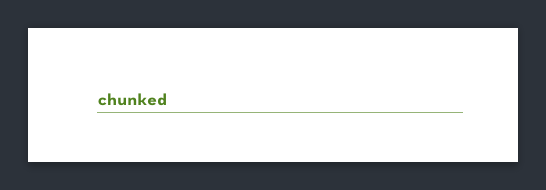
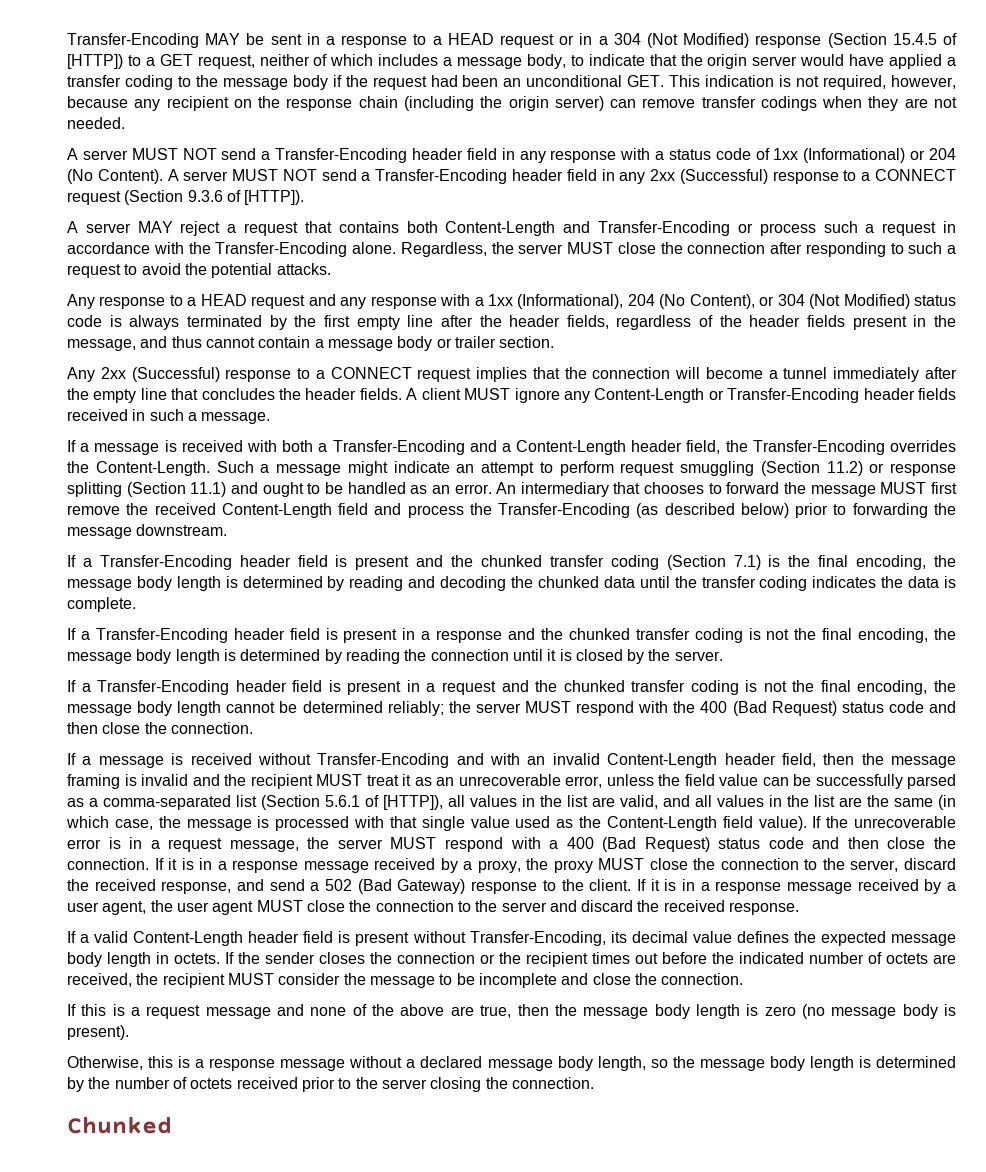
[97,93,167,106] chunked -> [67,33,958,48] [67,54,957,69] [67,75,956,90] [67,96,958,111] [67,117,125,129] [67,148,957,163] [67,169,957,184] [67,190,305,205] [67,221,957,236] [67,242,956,257] [67,263,331,278] [67,294,957,309] [67,315,956,330] [67,336,555,351] [67,367,957,382] [67,388,956,403] [67,409,271,424] [67,440,956,455] [67,461,956,476] [67,482,957,497] [67,503,956,518] [67,524,228,539] [67,555,957,570] [67,576,957,591] [67,597,136,612] [67,628,956,643] [67,649,723,664] [67,680,956,695] [67,701,956,716] [67,722,253,734] [67,753,956,768] [67,774,956,789] [67,795,956,810] [66,816,957,831] [67,837,956,852] [67,858,956,873] [67,879,956,894] [67,900,800,915] [67,931,956,946] [67,952,956,967] [67,973,744,988] [67,1004,956,1019] [67,1025,129,1040] [67,1056,956,1071] [67,1077,594,1092] [67,1116,172,1134] Transfer-Encoding MAY be sent in a response to a HEAD request or in a 304 (Not Modified) response (Section 15.4.5 of [HTTP]) to a GET request, neither of which includes a message body, to indicate that the origin server would have applied a transfer coding to the message body if the request had been an unconditional GET. This indication is not required, however, because any recipient on the response chain (including the origin server) can remove transfer codings when they are not needed. // A server MUST NOT send a Transfer-Encoding header field in any response with a status code of 1xx (Informational) or 204 (No Content). A server MUST NOT send a Transfer-Encoding header field in any 2xx (Successful) response to a CONNECT request (Section 9.3.6 of [HTTP]). // A server MAY reject a request that contains both Content-Length and Transfer-Encoding or process such a request in accordance with the Transfer-Encoding alone. Regardless, the server MUST close the connection after responding to such a request to avoid the potential attacks. // Any response to a HEAD request and any response with a 1xx (Informational), 204 (No Content), or 304 (Not Modified) status code is always terminated by the first empty line after the header fields, regardless of the header fields present in the message, and thus cannot contain a message body or trailer section. // Any 2xx (Successful) response to a CONNECT request implies that the connection will become a tunnel immediately after the empty line that concludes the header fields. A client MUST ignore any Content-Length or Transfer-Encoding header fields received in such a message. // If a message is received with both a Transfer-Encoding and a Content-Length header field, the Transfer-Encoding overrides the Content-Length. Such a message might indicate an attempt to perform request smuggling (Section 11.2) or response splitting (Section 11.1) and ought to be handled as an error. An intermediary that chooses to forward the message MUST first remove the received Content-Length field and process the Transfer-Encoding (as described below) prior to forwarding the message downstream. // If a Transfer-Encoding header field is present and the chunked transfer coding (Section 7.1) is the final encoding, the message body length is determined by reading and decoding the chunked data until the transfer coding indicates the data is complete. // If a Transfer-Encoding header field is present in a response and the chunked transfer coding is not the final encoding, the message body length is determined by reading the connection until it is closed by the server. // If a Transfer-Encoding header field is present in a request and the chunked transfer coding is not the final encoding, the message body length cannot be determined reliably; the server MUST respond with the 400 (Bad Request) status code and then close the connection. // If a message is received without Transfer-Encoding and with an invalid Content-Length header field, then the message framing is invalid and the recipient MUST treat it as an unrecoverable error, unless the field value can be successfully parsed as a comma-separated list (Section 5.6.1 of [HTTP]), all values in the list are valid, and all values in the list are the same (in which case, the message is processed with that single value used as the Content-Length field value). If the unrecoverable error is in a request message, the server MUST respond with a 400 (Bad Request) status code and then close the connection. If it is in a response message received by a proxy, the proxy MUST close the connection to the server, discard the received response, and send a 502 (Bad Gateway) response to the client. If it is in a response message received by a user agent, the user agent MUST close the connection to the server and discard the received response. // If a valid Content-Length header field is present without Transfer-Encoding, its decimal value defines the expected message body length in octets. If the sender closes the connection or the recipient times out before the indicated number of octets are received, the recipient MUST consider the message to be incomplete and close the connection. // If this is a request message and none of the above are true, then the message body length is zero (no message body is present). // Otherwise, this is a response message without a declared message body length, so the message body length is determined by the number of octets received prior to the server closing the connection. // Chunked

